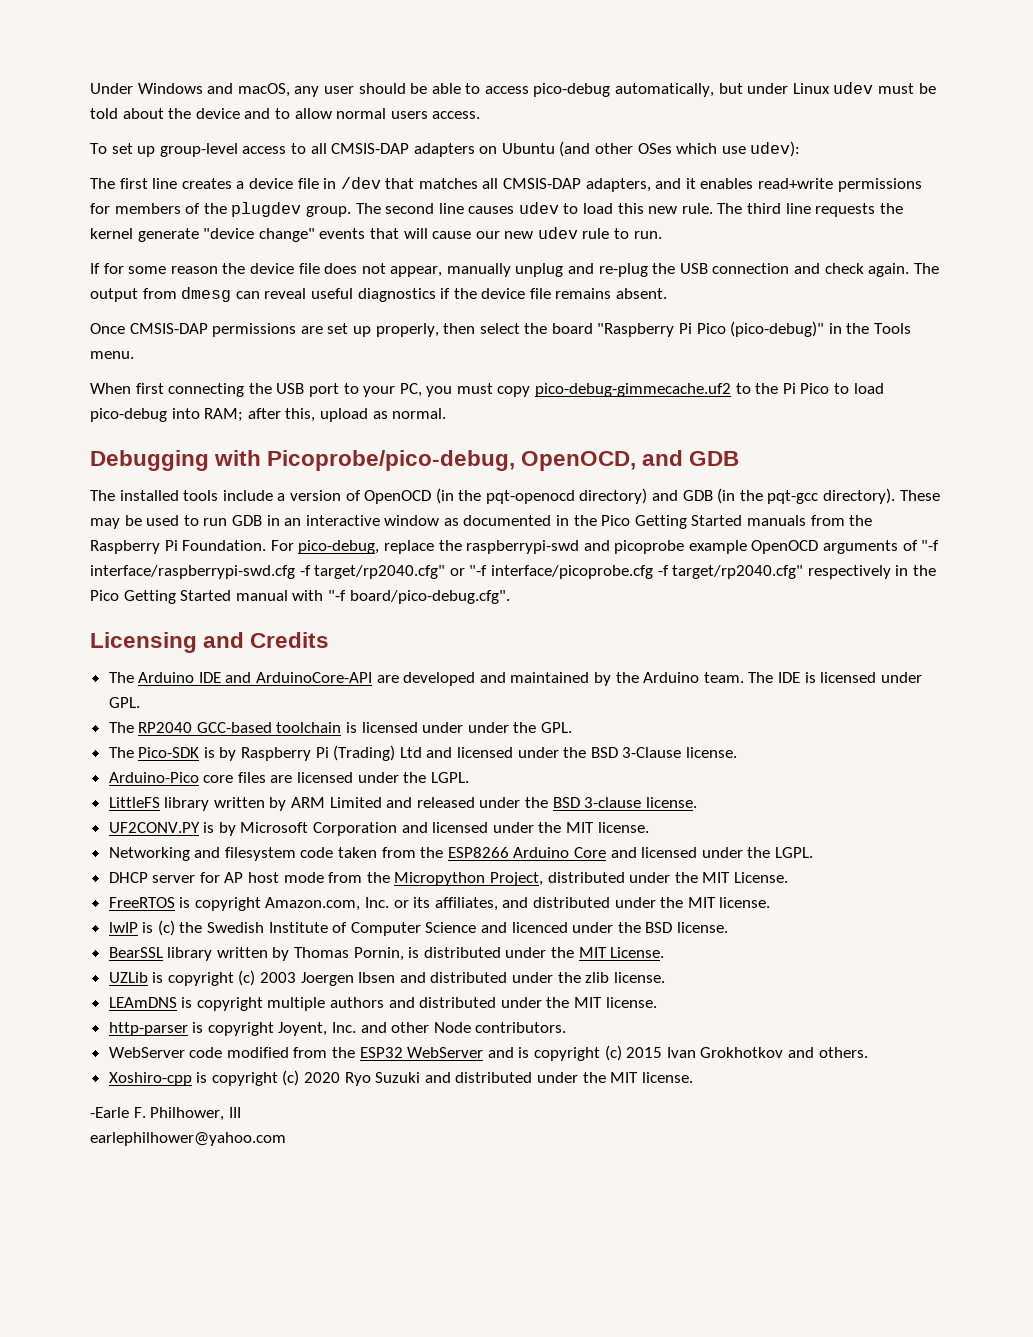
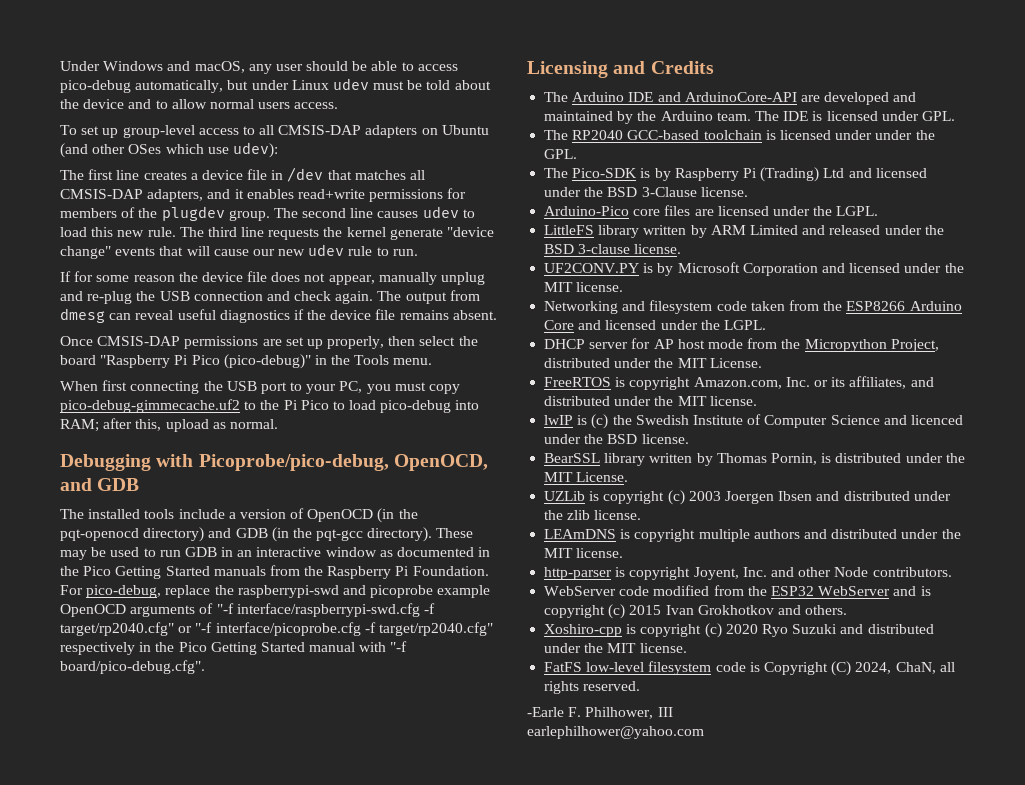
(693, 1077) none -> [544,661,955,676] [544,681,641,694] // FatFS low-level filesystem code is Copyright (C) 2024, ChaN, all rights reserved.

